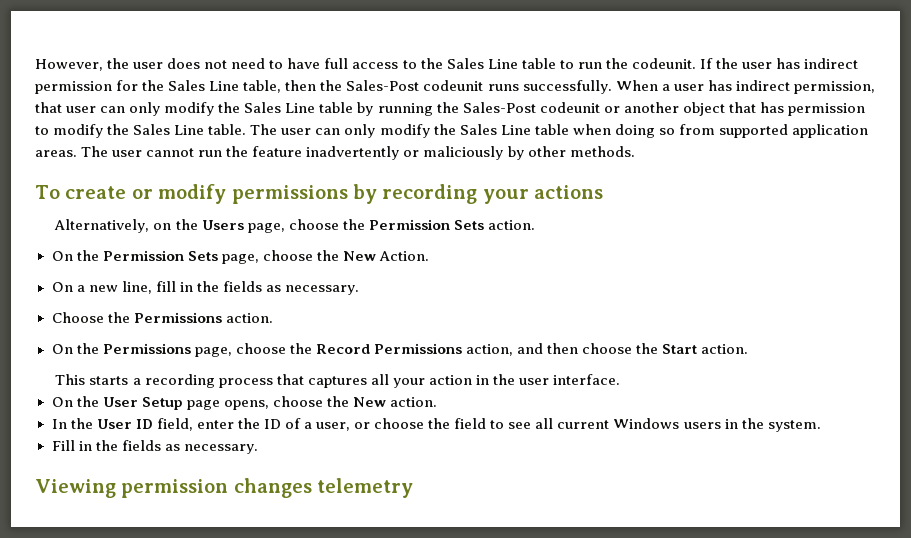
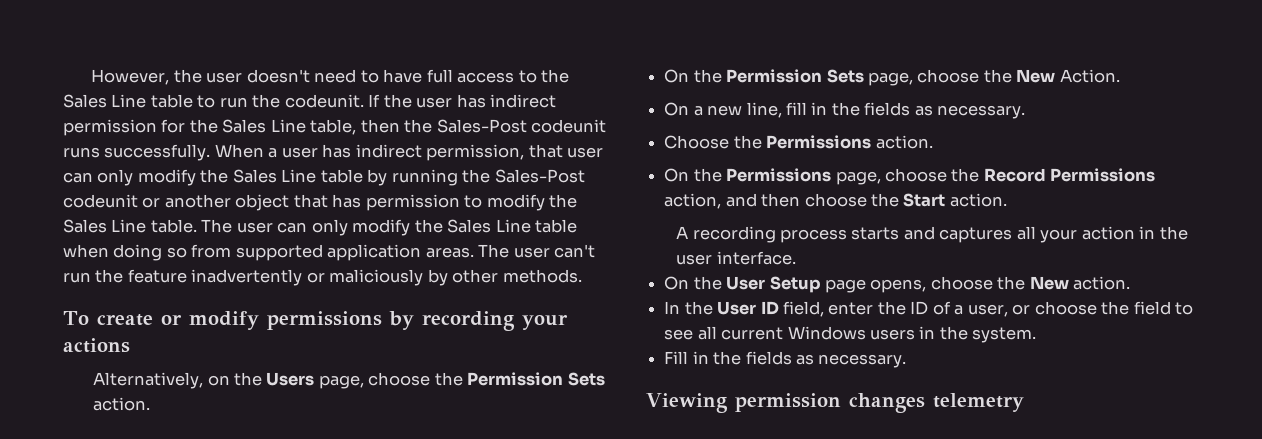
[167,58,228,69] does not -> [246,69,310,83] doesn't
[146,148,195,157] cannot -> [554,244,596,258] can't
[55,374,304,388] This starts a recording process that -> [676,226,935,243] A recording process starts and

